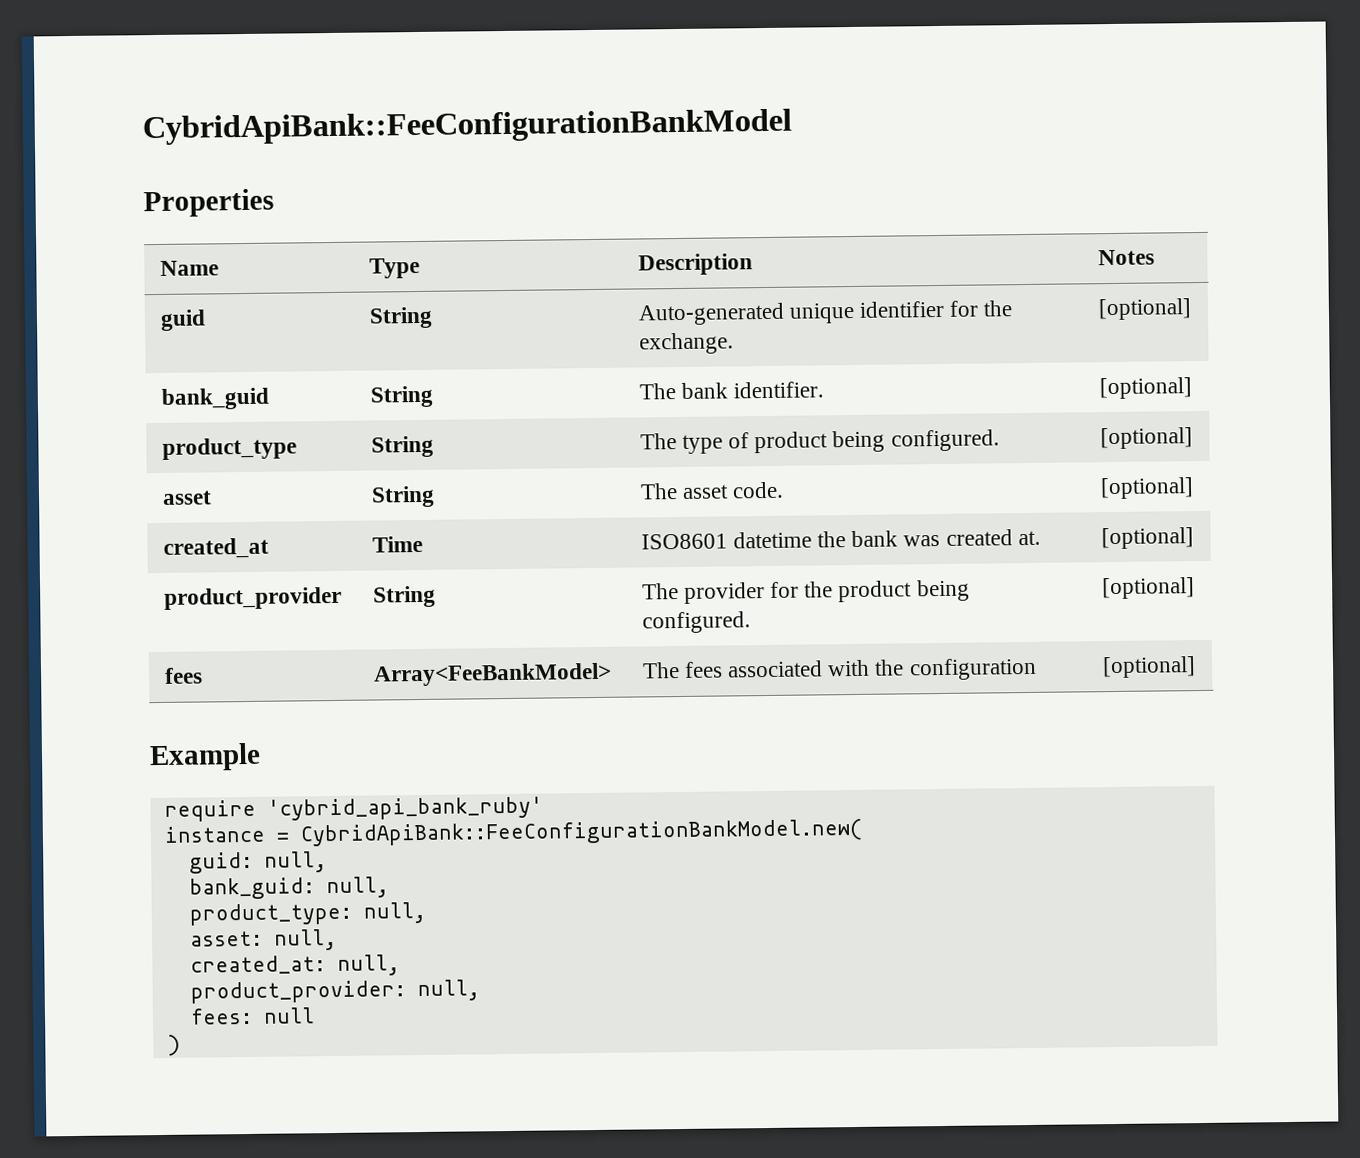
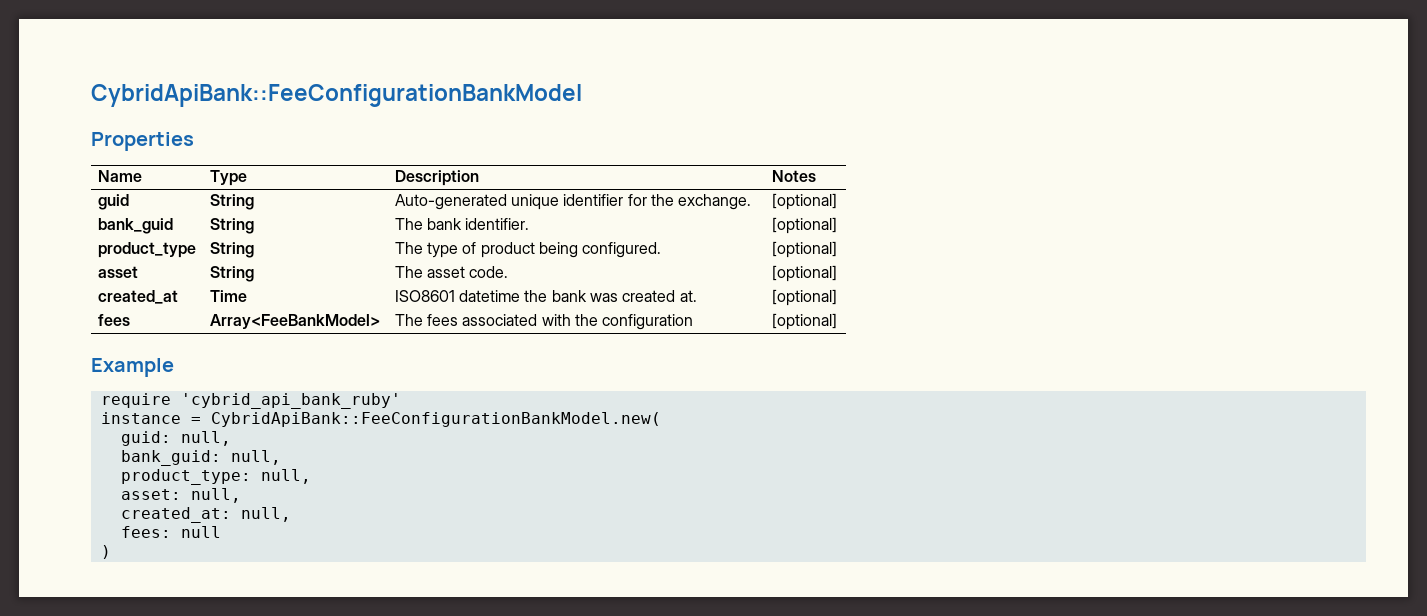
[163,586,342,610] [372,585,436,608] [641,579,970,604] [641,611,751,634] [1101,577,1195,600] // product_provider | String | The provider for the product being configured. | [optional] -> (837, 297) none
[189,979,480,1004] // product_provider: null, -> (291, 514) none

